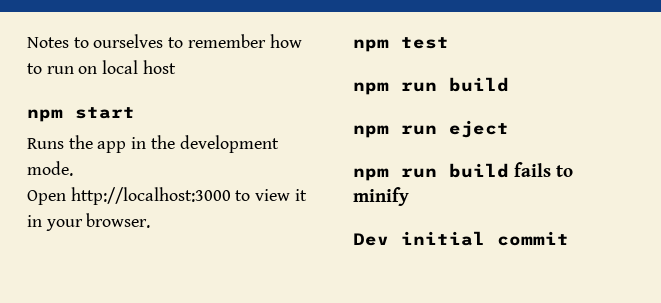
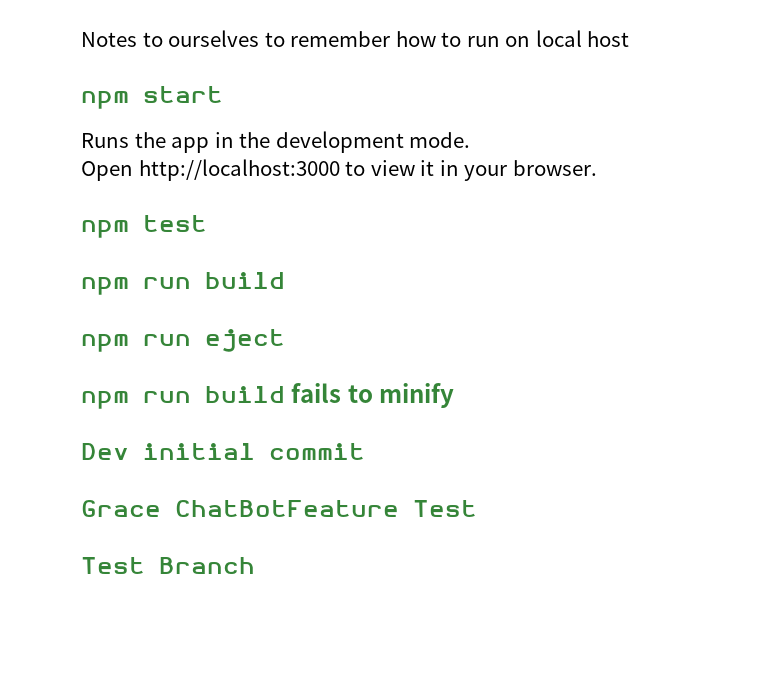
(569, 238) none -> [81,500,477,517] [81,557,255,574] // Grace ChatBotFeature Test // Test Branch

